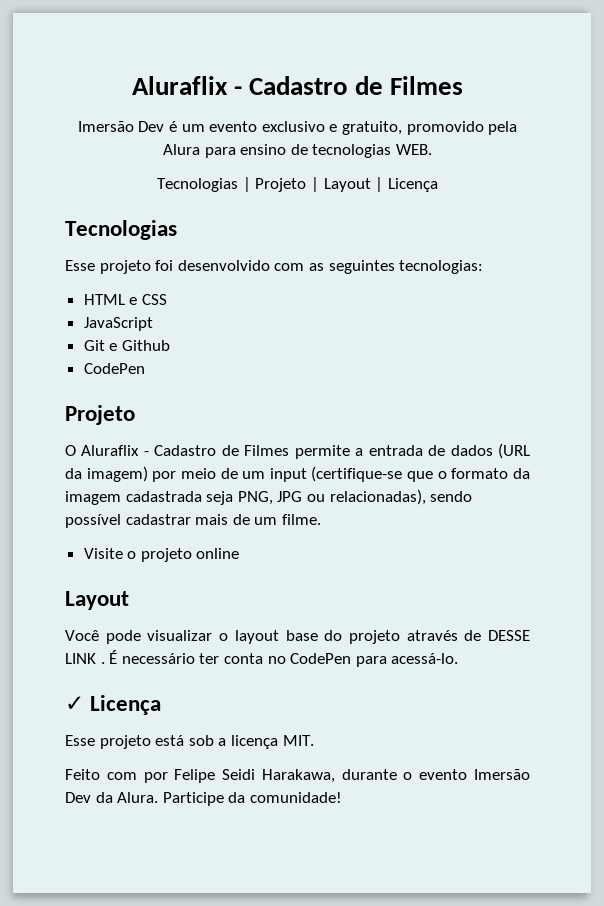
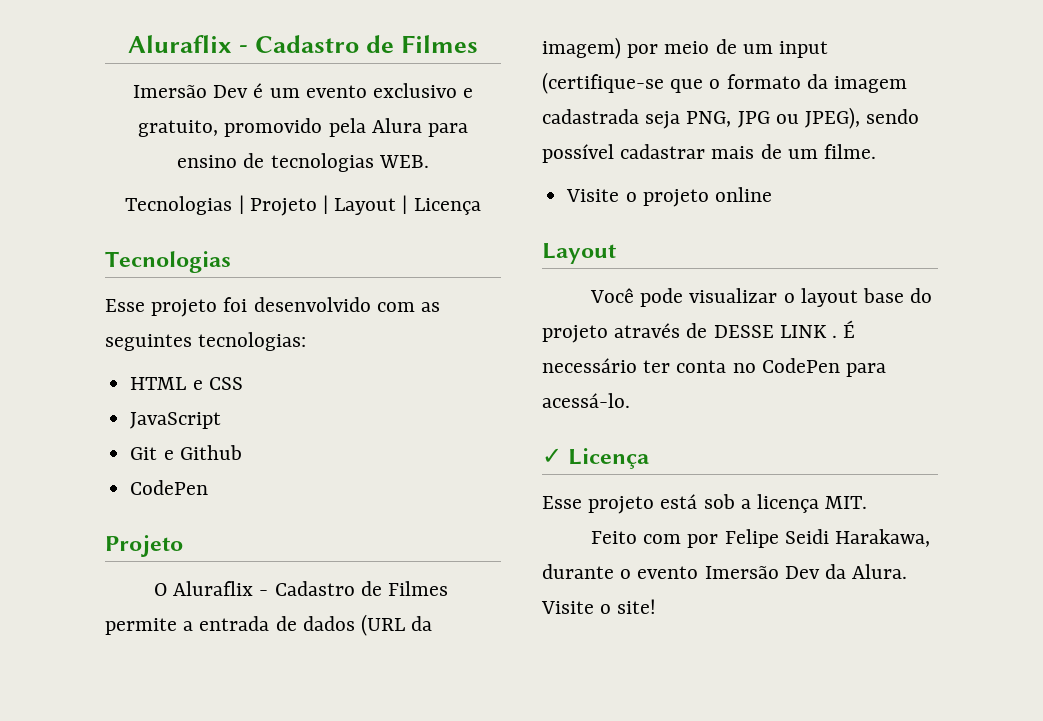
[329,489,426,505] relacionadas), -> [805,107,861,129] JPEG),
[162,792,342,806] Participe da comunidade! -> [541,599,657,614] Visite o site!

